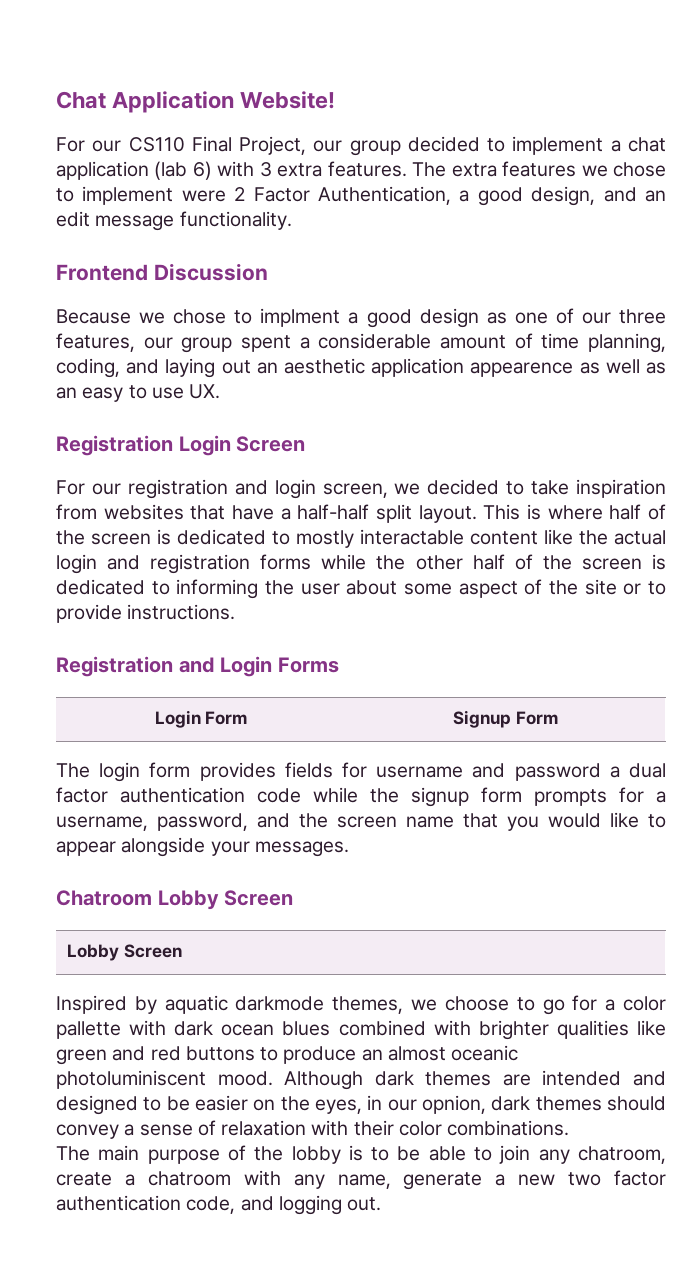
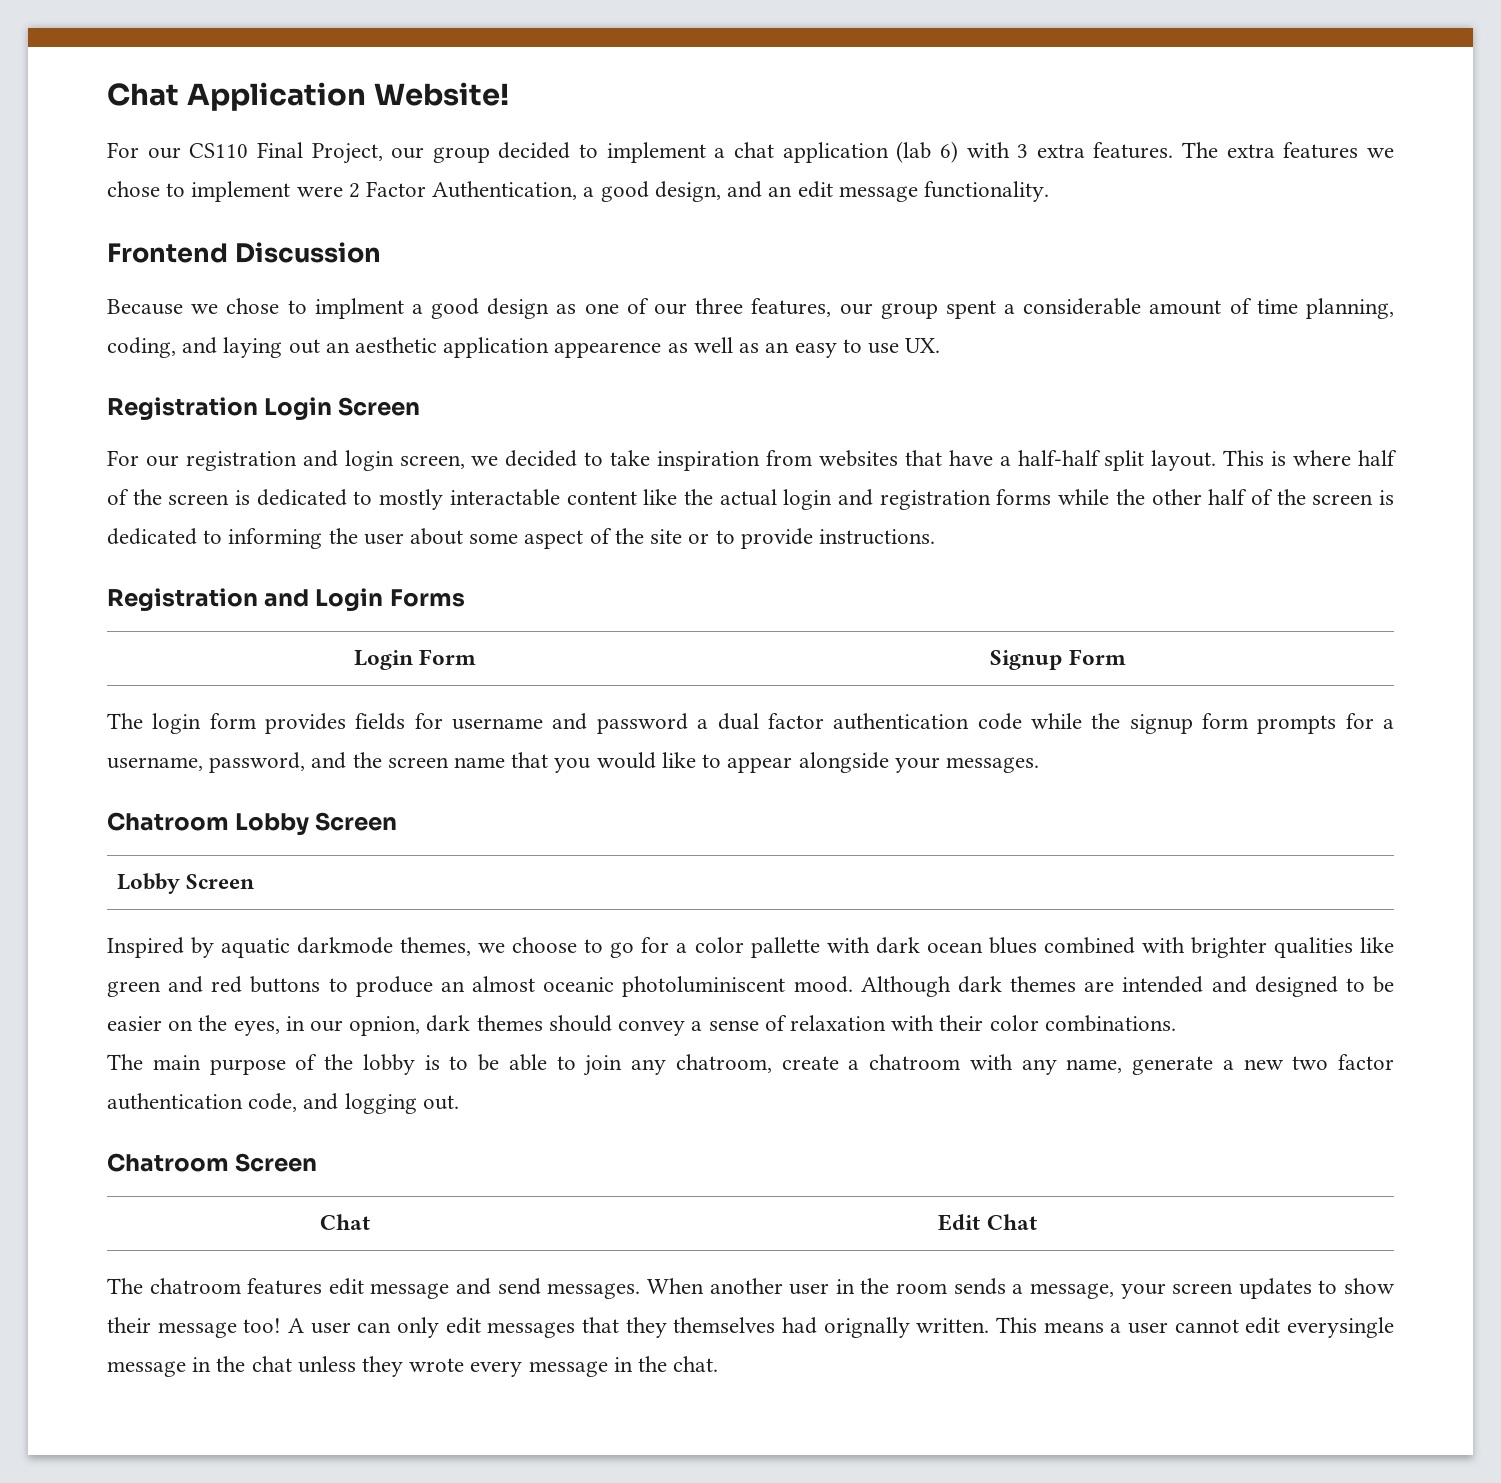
(382, 1204) none -> [107,1153,318,1172] [319,1214,370,1230] [938,1214,1037,1231] [107,1278,1395,1299] [107,1317,1394,1338] [107,1356,719,1377] // Chatroom Screen // Chat | Edit Chat // The chatroom features edit message and send messages. When another user in the room sends a message, your screen updates to show their message too! A user can only edit messages that they themselves had orignally written. This means a user cannot edit everysingle message in the chat unless they wrote every message in the chat.

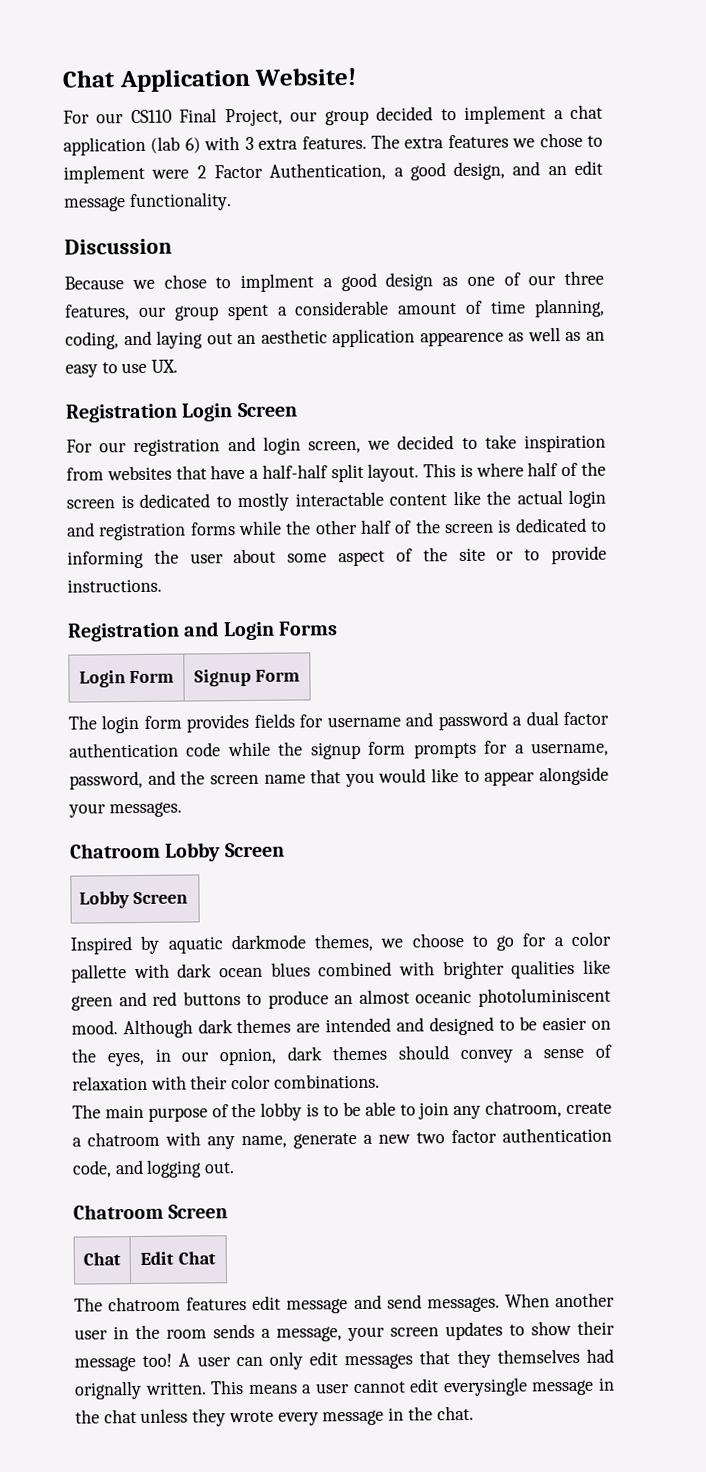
[107,243,228,263] Frontend -> (232, 202) none

